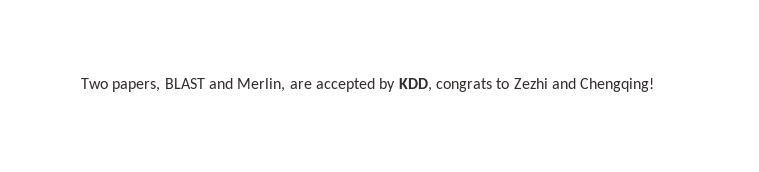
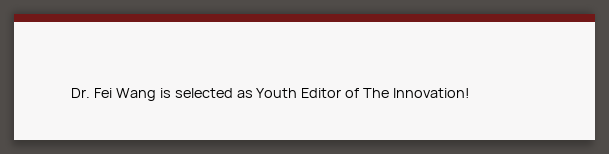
[81,78,655,92] Two papers, BLAST and Merlin, are accepted by KDD, congrats to Zezhi and Chengqing! -> [71,88,471,101] Dr. Fei Wang is selected as Youth Editor of The Innovation!

